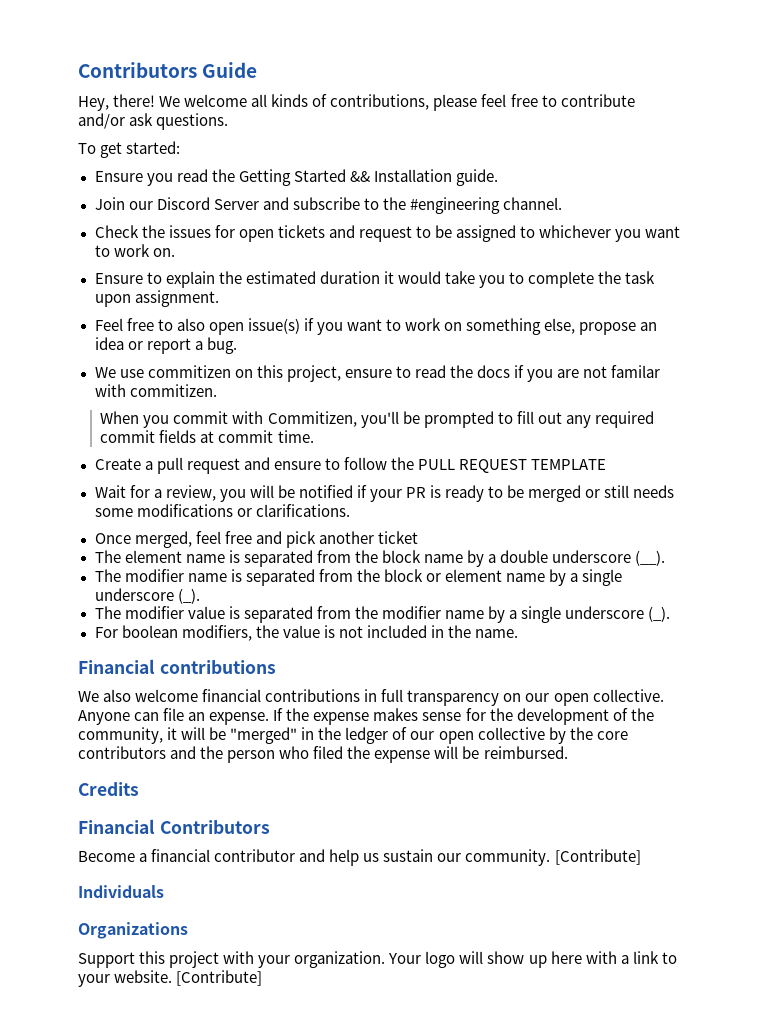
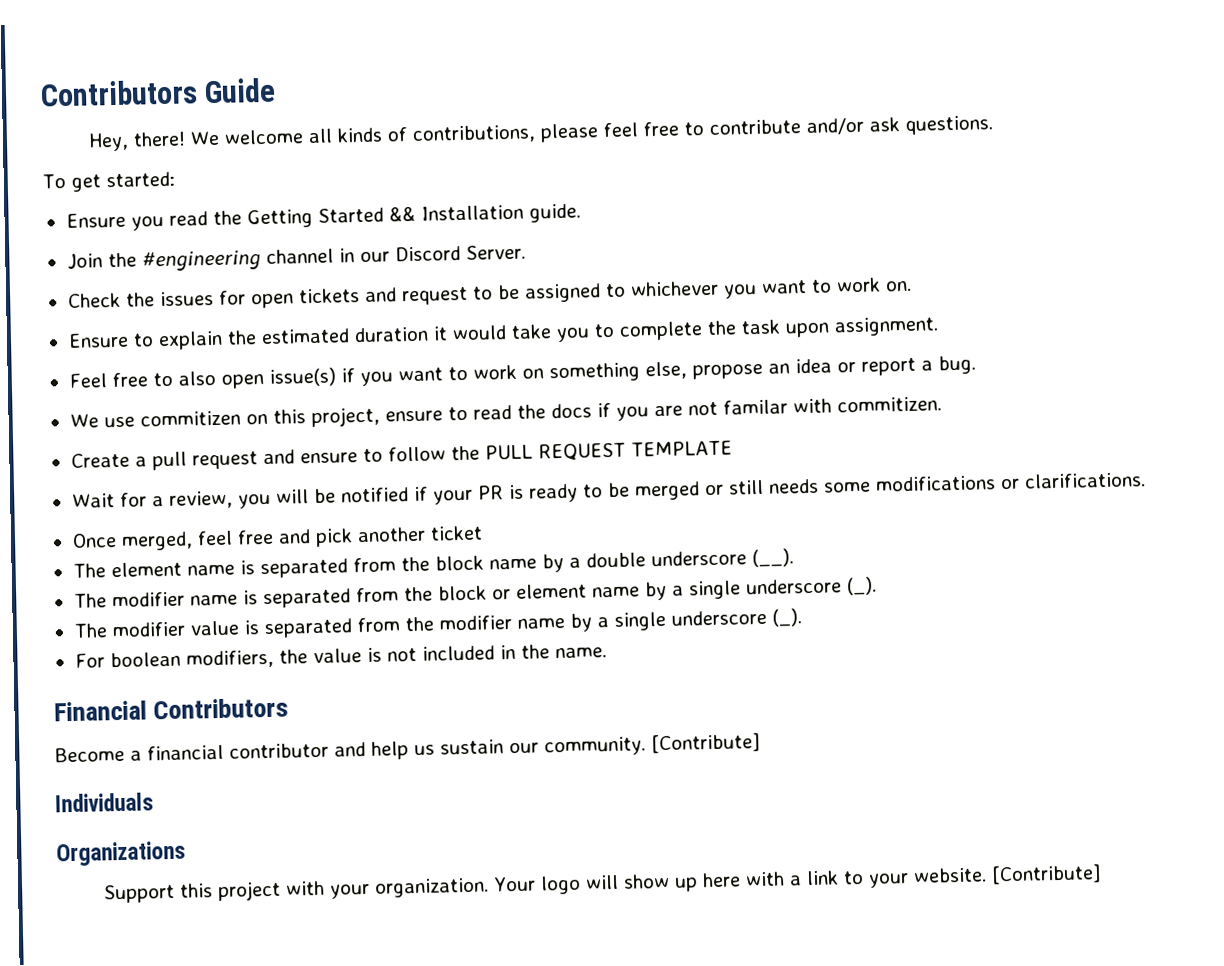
[128,197,562,214] our Discord Server and subscribe to the #engineering channel. -> [107,244,526,272] the #engineering channel in our Discord Server.
[100,411,654,428] [100,430,314,443] // When you commit with Commitizen, you'll be prompted to fill out any required commit fields at commit time. -> (942, 404) none
[78,659,276,674] [78,689,664,706] [78,708,654,725] [78,727,628,744] [78,746,568,763] [78,782,139,796] // Financial contributions // We also welcome financial contributions in full transparency on our open collective. Anyone can file an expense. If the expense makes sense for the development of the community, it will be "merged" in the ledger of our open collective by the core contributors and the person who filed the expense will be reimbursed. // Credits -> (607, 653) none

